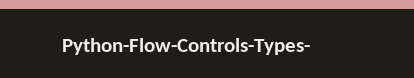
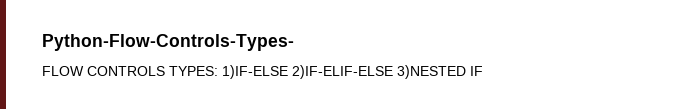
(310, 46) none -> [42,65,483,79] // FLOW CONTROLS TYPES: 1)IF-ELSE 2)IF-ELIF-ELSE 3)NESTED IF

